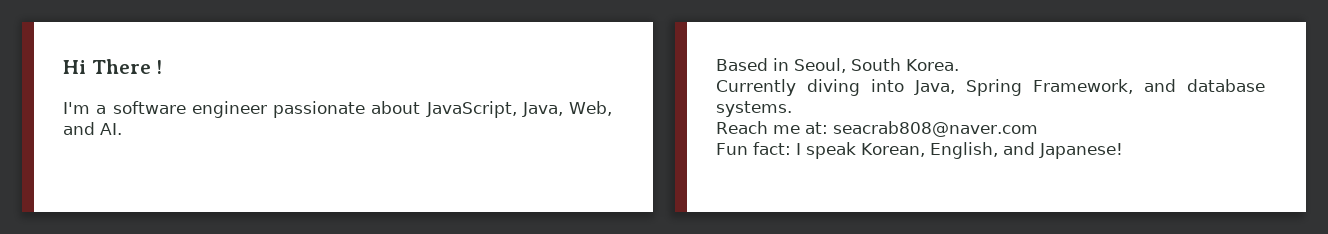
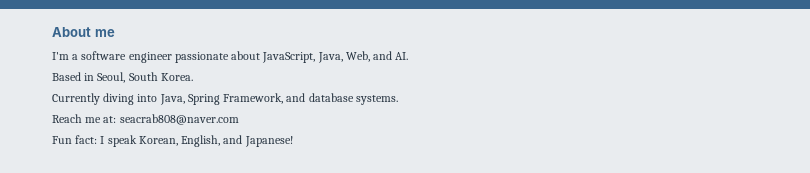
[63,59,163,74] Hi There ! -> [52,27,115,37] About me

